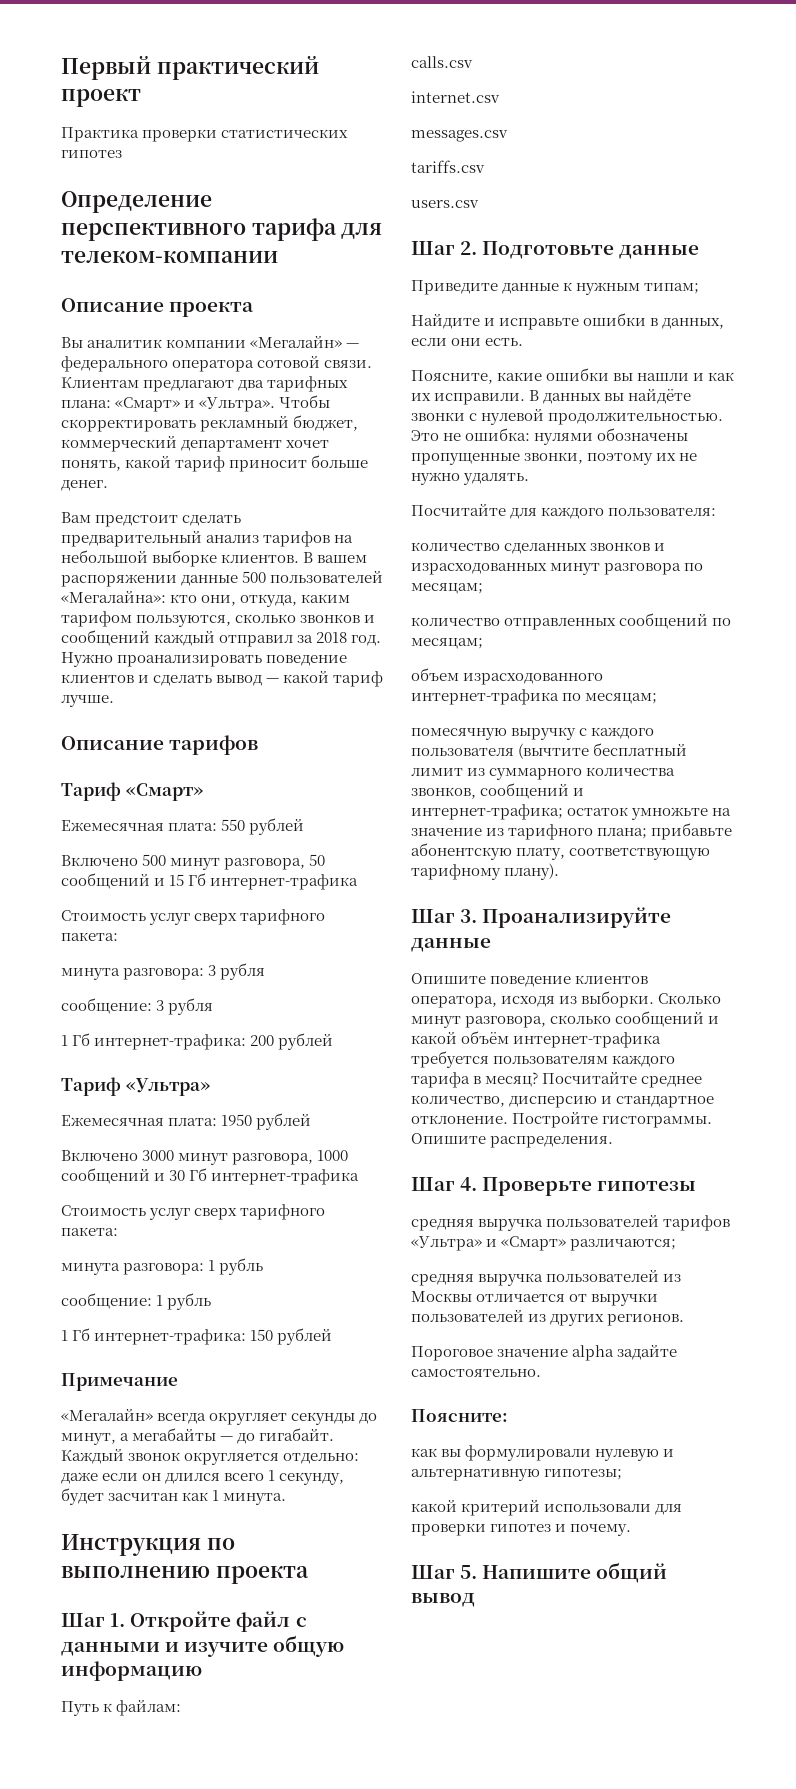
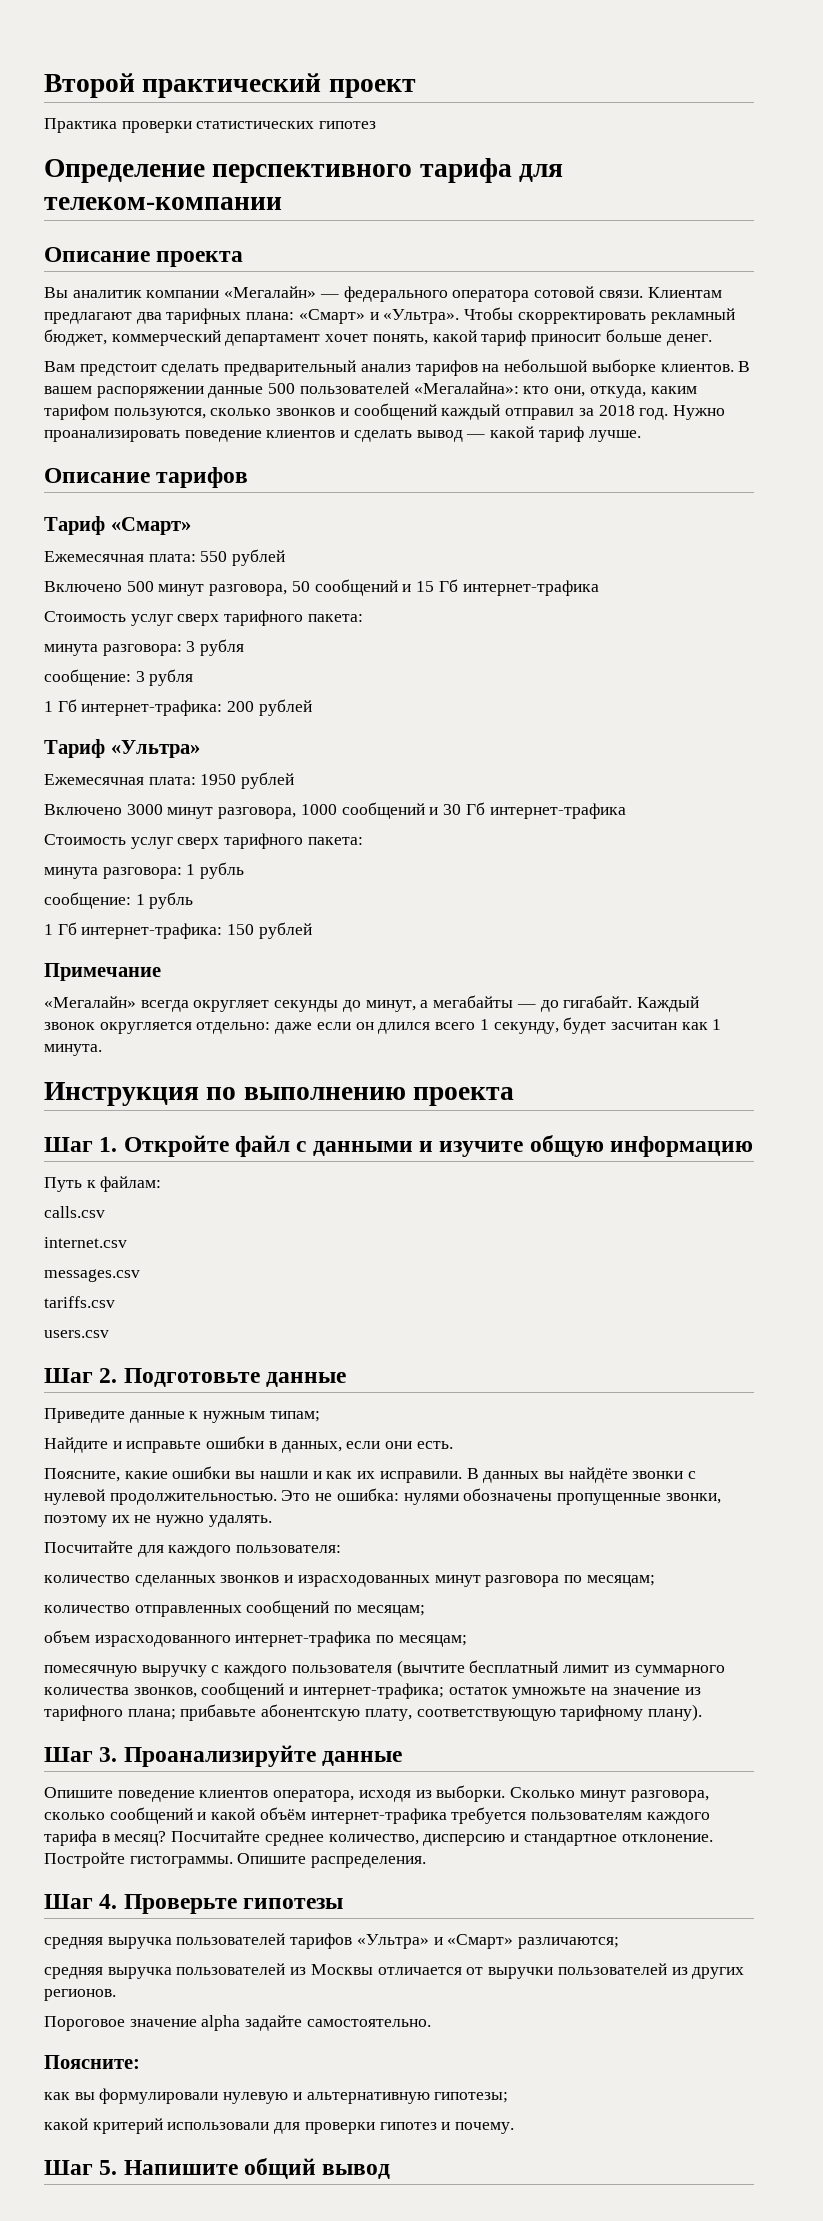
[61,55,151,80] Первый -> [44,73,135,98] Второй

